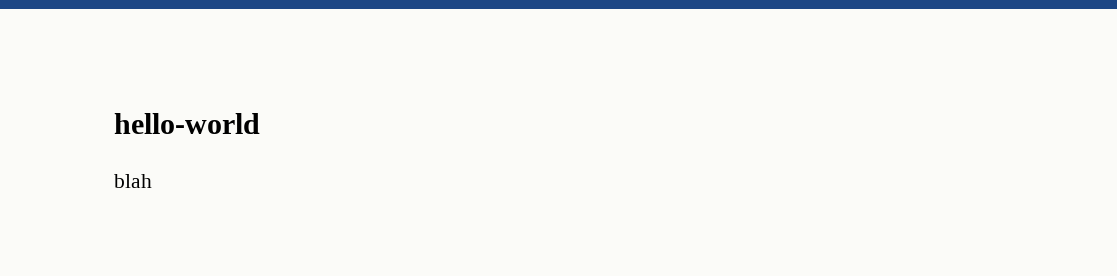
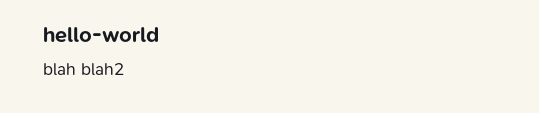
(152, 181) none -> [81,63,124,76] blah2

